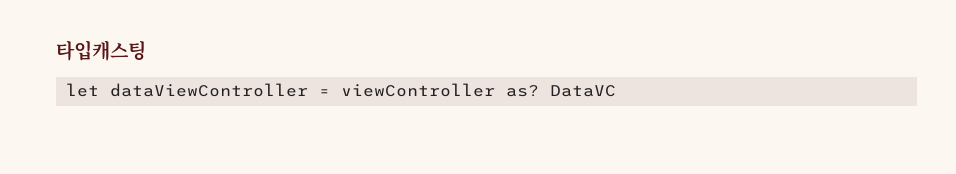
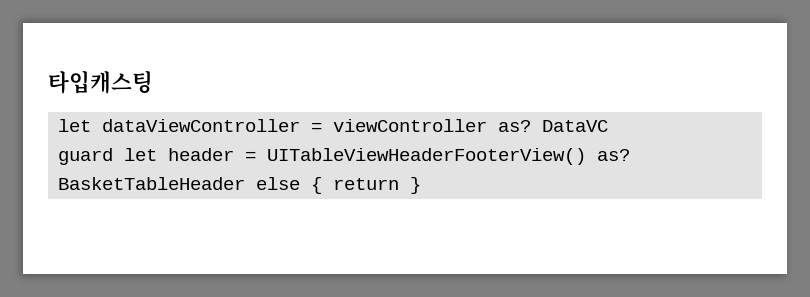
(616, 91) none -> [58,148,631,165] [58,177,422,194] // guard let header = UITableViewHeaderFooterView() as? BasketTableHeader else { return }

